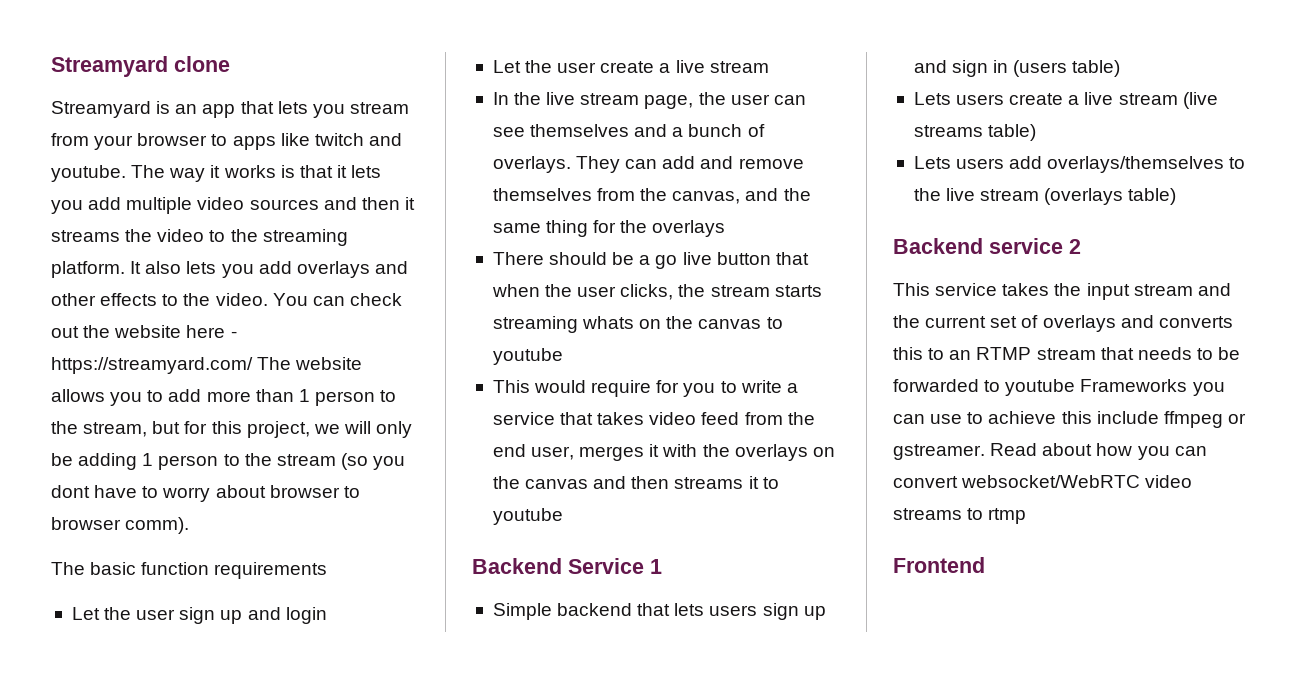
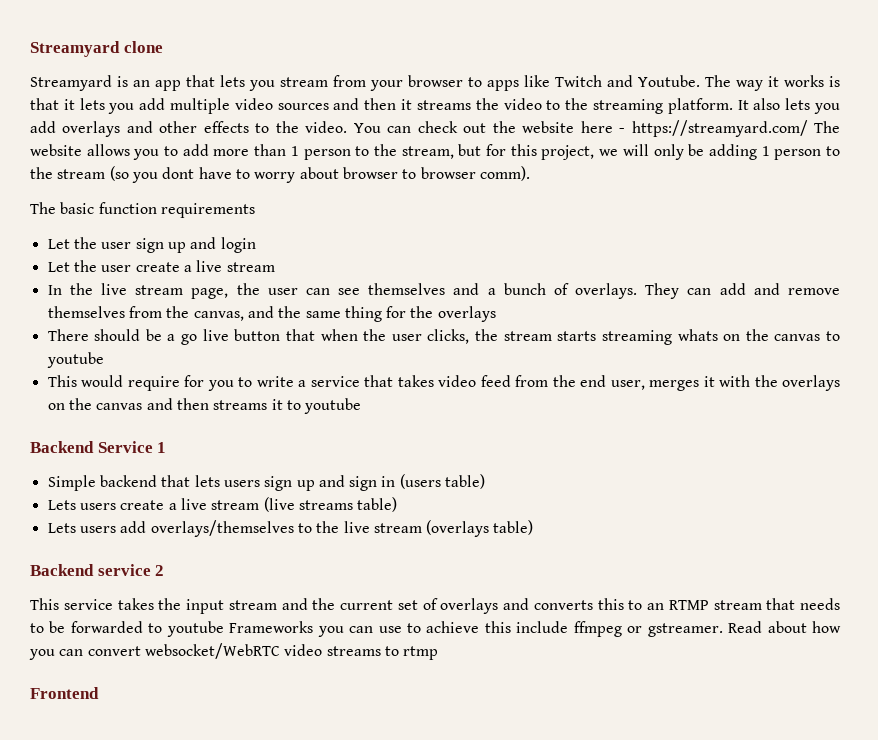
[314,133,402,146] [51,165,126,182] twitch and youtube. -> [555,75,700,87] Twitch and Youtube.

